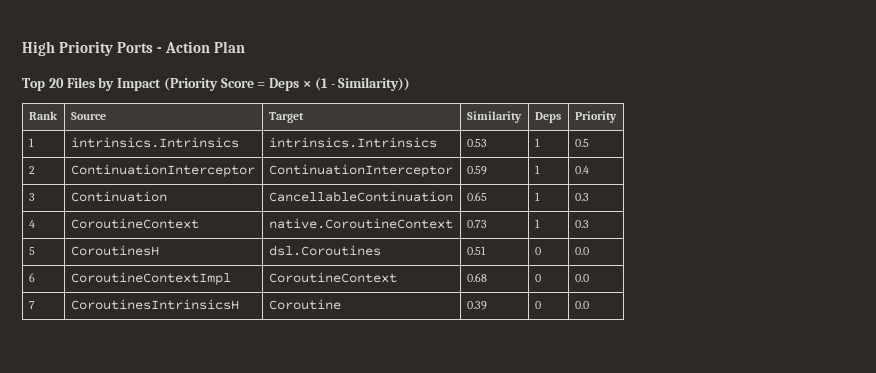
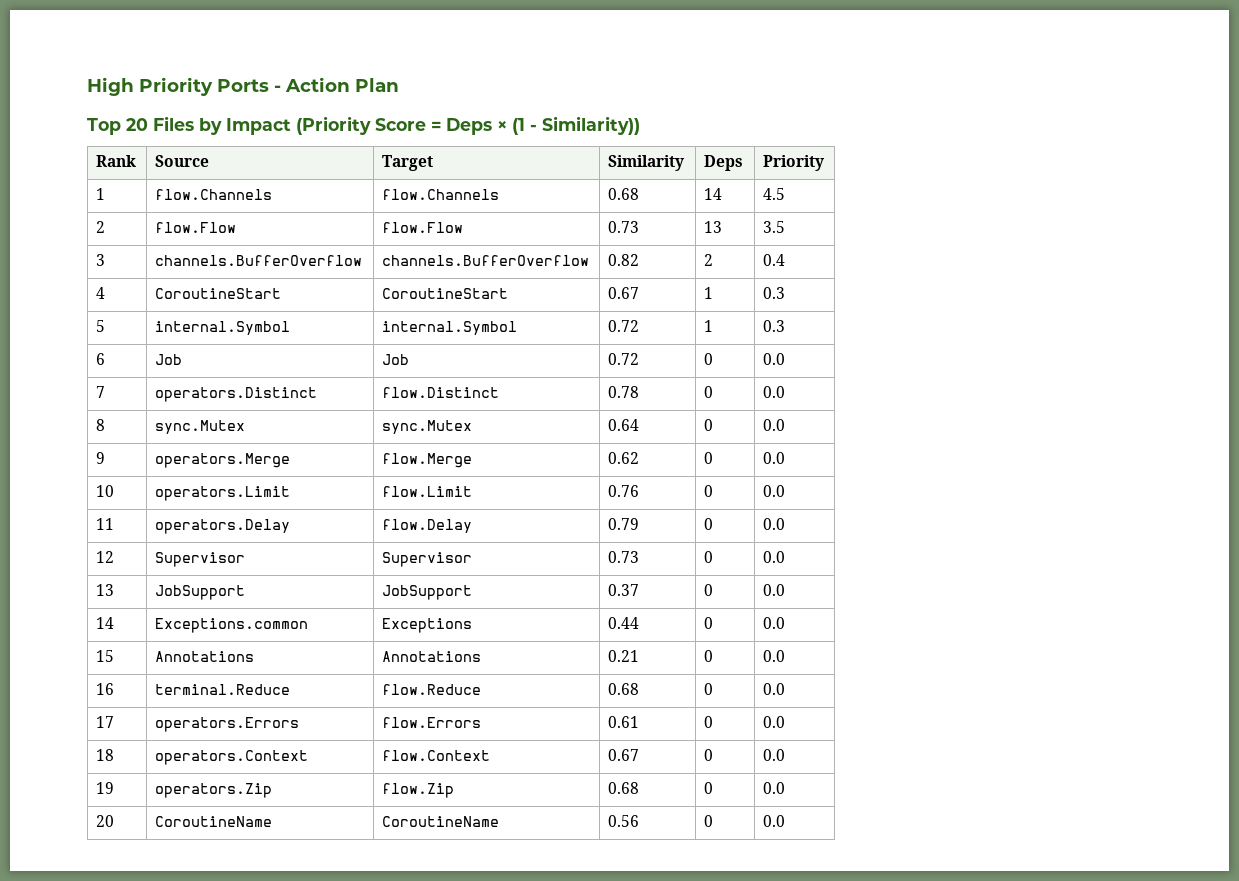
[70,137,239,148] [268,137,437,148] [466,139,487,147] [534,138,540,147] [574,139,589,147] [28,166,35,174] [70,164,255,177] [268,164,453,177] [466,166,487,175] [534,165,540,174] [574,166,589,174] [28,193,35,201] [70,191,167,202] [268,191,453,202] [466,192,487,201] [534,192,540,201] [574,193,589,201] [28,220,35,228] [70,218,199,229] [268,218,453,229] [466,220,487,228] [534,219,540,228] [574,220,589,228] [28,247,35,255] [70,245,159,256] [268,245,381,256] [466,246,486,255] [534,247,541,255] [574,247,589,255] [28,273,35,282] [70,272,231,285] [268,272,397,283] [466,273,487,282] [534,274,541,282] [574,274,589,282] [28,301,35,309] [70,299,239,310] [268,299,341,310] [466,301,487,310] intrinsics.Intrinsics | intrinsics.Intrinsics | 0.53 | 1 | 0.5 // 2 | ContinuationInterceptor | ContinuationInterceptor | 0.59 | 1 | 0.4 // 3 | Continuation | CancellableContinuation | 0.65 | 1 | 0.3 // 4 | CoroutineContext | native.CoroutineContext | 0.73 | 1 | 0.3 // 5 | CoroutinesH | dsl.Coroutines | 0.51 | 0 | 0.0 // 6 | CoroutineContextImpl | CoroutineContext | 0.68 | 0 | 0.0 // 7 | CoroutinesIntrinsicsH | Coroutine | 0.39 -> [155,189,273,200] [382,189,500,200] [608,188,640,200] [704,188,723,200] [763,188,786,200] [96,221,106,233] [155,222,237,233] [382,222,464,233] [608,221,640,233] [704,221,723,233] [763,221,786,233] [96,254,106,266] [155,255,363,266] [382,255,590,266] [608,254,640,266] [704,254,714,266] [763,254,786,266] [96,287,106,299] [155,288,282,299] [382,288,509,299] [608,287,640,299] [704,287,714,299] [763,287,786,299] [96,320,106,332] [155,321,291,335] [382,321,518,335] [608,320,640,332] [704,320,714,332] [763,320,786,332] [96,353,106,365] [155,354,183,365] [382,354,410,365] [608,353,640,365] [704,353,714,365] [763,353,786,365] [96,386,106,398] [155,387,318,402] [382,387,500,398] [608,386,640,398] [704,386,714,398] [763,386,786,398] [96,419,106,431] [155,420,246,434] [382,420,473,434] [608,419,640,431] [704,419,714,431] [763,419,786,431] [96,452,106,464] [155,453,291,468] [382,453,473,468] [608,452,640,464] [704,452,714,464] [763,452,786,464] [96,485,115,497] [155,486,291,501] [382,486,473,497] [608,485,640,497] [704,485,714,497] [763,485,786,497] [96,518,115,530] [155,519,291,534] [382,519,473,533] [608,518,640,530] [704,518,714,530] [763,518,786,530] [96,551,115,563] [155,552,246,567] [382,552,473,567] [608,551,640,563] [704,551,714,563] [763,551,786,563] [96,584,115,596] [155,585,246,600] [382,585,473,600] [608,584,640,596] [704,584,714,596] [763,584,786,596] [96,617,115,629] [155,618,309,633] [382,618,473,633] [608,617,640,629] [704,617,714,629] [763,617,786,629] [96,650,115,662] [155,651,255,662] [382,651,482,662] [608,650,640,662] [704,650,714,662] [763,650,786,662] [96,683,115,695] [155,684,291,695] [382,684,482,695] [608,683,640,695] [704,683,714,695] [763,683,786,695] [96,716,115,728] [155,717,300,732] [382,717,482,728] [608,716,640,728] [704,716,714,728] [763,716,786,728] [96,749,115,761] [155,750,309,765] [382,750,491,761] [608,749,640,761] [704,749,714,761] [763,749,786,761] [96,782,115,794] [155,783,273,798] [382,783,455,798] [608,782,640,794] [704,782,714,794] [763,782,786,794] [96,815,115,827] [155,816,273,827] [382,816,500,827] [608,815,640,827] flow.Channels | flow.Channels | 0.68 | 14 | 4.5 // 2 | flow.Flow | flow.Flow | 0.73 | 13 | 3.5 // 3 | channels.BufferOverflow | channels.BufferOverflow | 0.82 | 2 | 0.4 // 4 | CoroutineStart | CoroutineStart | 0.67 | 1 | 0.3 // 5 | internal.Symbol | internal.Symbol | 0.72 | 1 | 0.3 // 6 | Job | Job | 0.72 | 0 | 0.0 // 7 | operators.Distinct | flow.Distinct | 0.78 | 0 | 0.0 // 8 | sync.Mutex | sync.Mutex | 0.64 | 0 | 0.0 // 9 | operators.Merge | flow.Merge | 0.62 | 0 | 0.0 // 10 | operators.Limit | flow.Limit | 0.76 | 0 | 0.0 // 11 | operators.Delay | flow.Delay | 0.79 | 0 | 0.0 // 12 | Supervisor | Supervisor | 0.73 | 0 | 0.0 // 13 | JobSupport | JobSupport | 0.37 | 0 | 0.0 // 14 | Exceptions.common | Exceptions | 0.44 | 0 | 0.0 // 15 | Annotations | Annotations | 0.21 | 0 | 0.0 // 16 | terminal.Reduce | flow.Reduce | 0.68 | 0 | 0.0 // 17 | operators.Errors | flow.Errors | 0.61 | 0 | 0.0 // 18 | operators.Context | flow.Context | 0.67 | 0 | 0.0 // 19 | operators.Zip | flow.Zip | 0.68 | 0 | 0.0 // 20 | CoroutineName | CoroutineName | 0.56

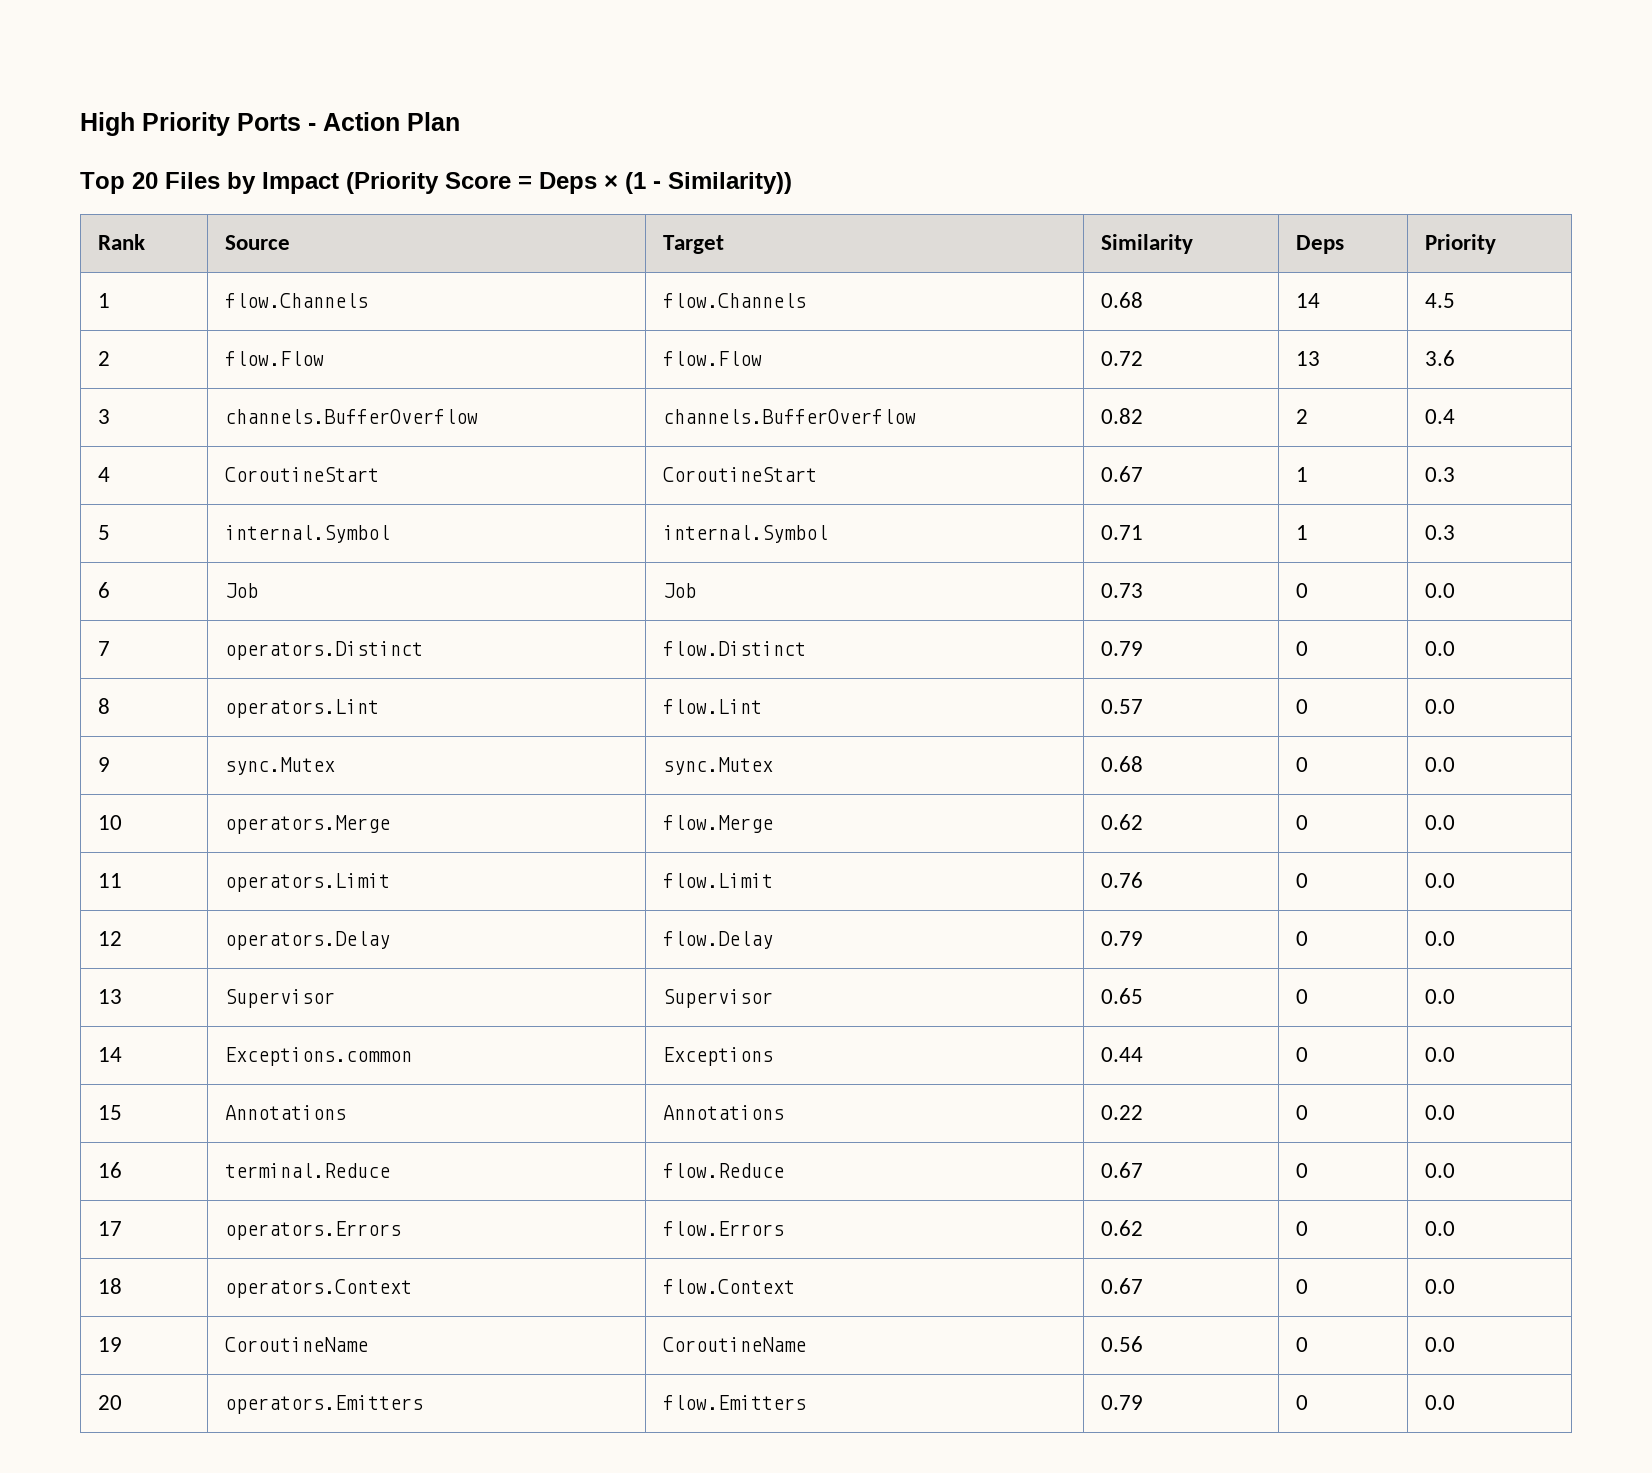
[608,221,640,233] [704,221,723,233] [763,221,786,233] 0.73 | 13 | 3.5 -> [1101,351,1144,366] [1296,351,1321,366] [1425,350,1456,366] 0.72 | 13 | 3.6
[608,320,640,332] 0.72 -> [1101,525,1144,540] 0.71
[608,353,640,365] 0.72 -> [1101,583,1144,598] 0.73
[608,386,640,398] 0.78 -> [1101,641,1144,656] 0.79
[155,420,246,434] [382,420,473,434] [608,419,640,431] sync.Mutex | sync.Mutex | 0.64 -> [225,699,380,718] [663,699,763,714] [1101,699,1144,714] operators.Lint | flow.Lint | 0.57
(106, 458) none -> [225,757,336,775] [663,757,774,775] [1101,756,1144,772] [1296,757,1309,772] [1425,757,1456,772] [98,815,123,830] | sync.Mutex | sync.Mutex | 0.68 | 0 | 0.0 // 10
[96,485,115,497] 10 -> [98,873,123,888] 11
[96,518,115,530] 11 -> [98,931,123,946] 12
[96,551,115,563] 12 -> [98,989,123,1004] 13
[608,551,640,563] [704,551,714,563] [763,551,786,563] [96,584,115,596] [155,585,246,600] [382,585,473,600] [608,584,640,596] 0.73 | 0 | 0.0 // 13 | JobSupport | JobSupport | 0.37 -> [1101,988,1144,1004] 0.65
[608,650,640,662] 0.21 -> [1101,1105,1144,1120] 0.22
[608,683,640,695] 0.68 -> [1101,1162,1144,1178] 0.67
[608,716,640,728] 0.61 -> [1101,1220,1144,1236] 0.62
[155,783,273,798] [382,783,455,798] [608,782,640,794] [704,782,714,794] [763,782,786,794] [96,815,115,827] | operators.Zip | flow.Zip | 0.68 | 0 | 0.0 // 20 -> (123, 1344) none
(786, 821) none -> [98,1395,123,1410] [225,1395,424,1414] [663,1395,807,1410] [1101,1395,1144,1410] [1296,1395,1309,1410] [1425,1395,1456,1410] // 20 | operators.Emitters | flow.Emitters | 0.79 | 0 | 0.0

